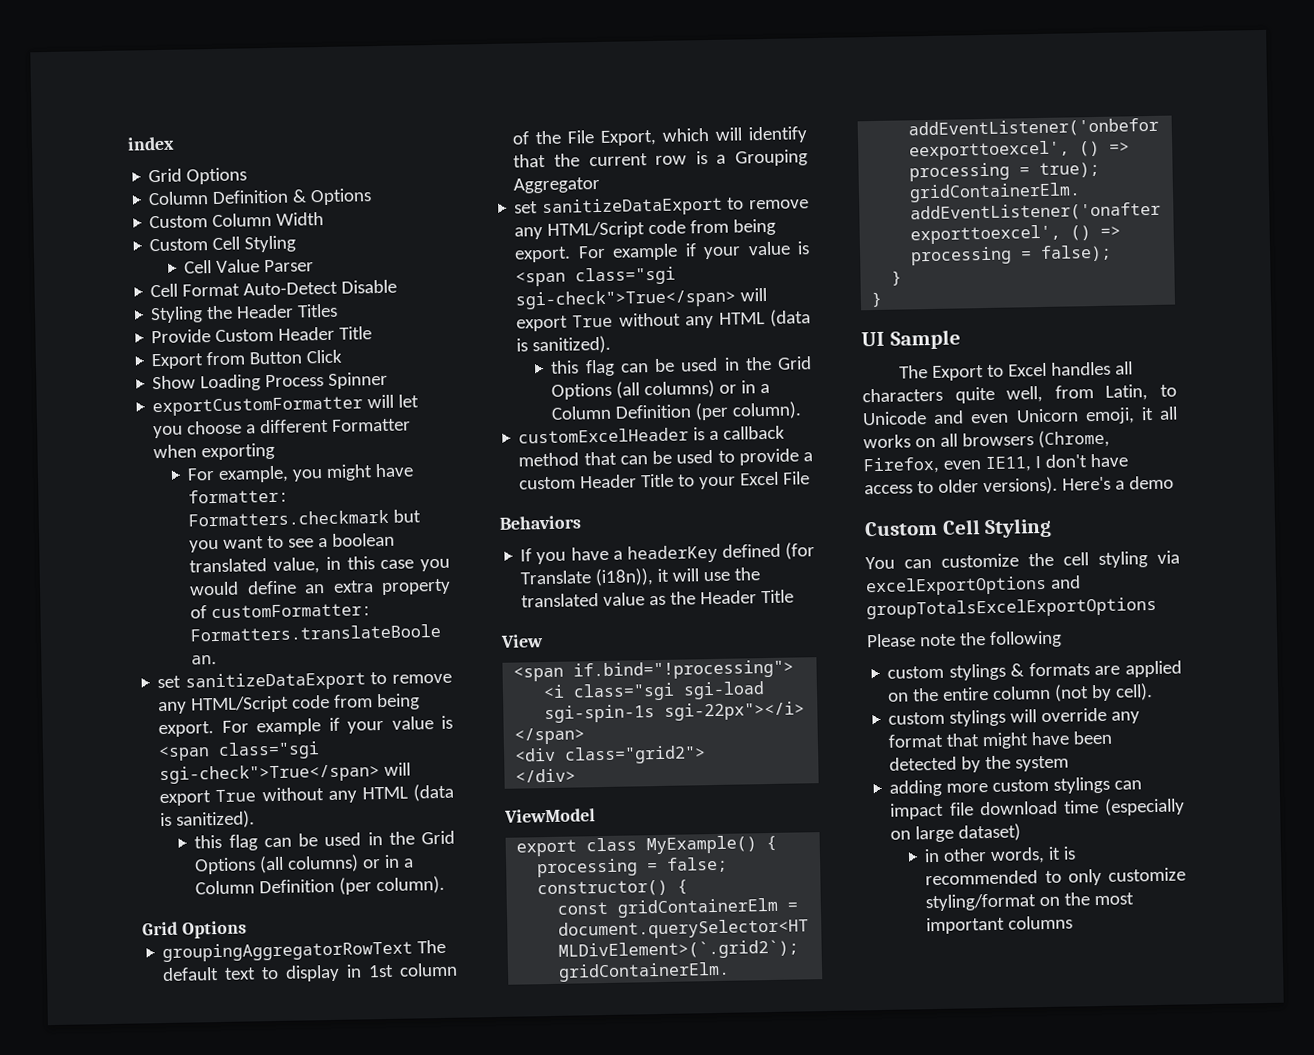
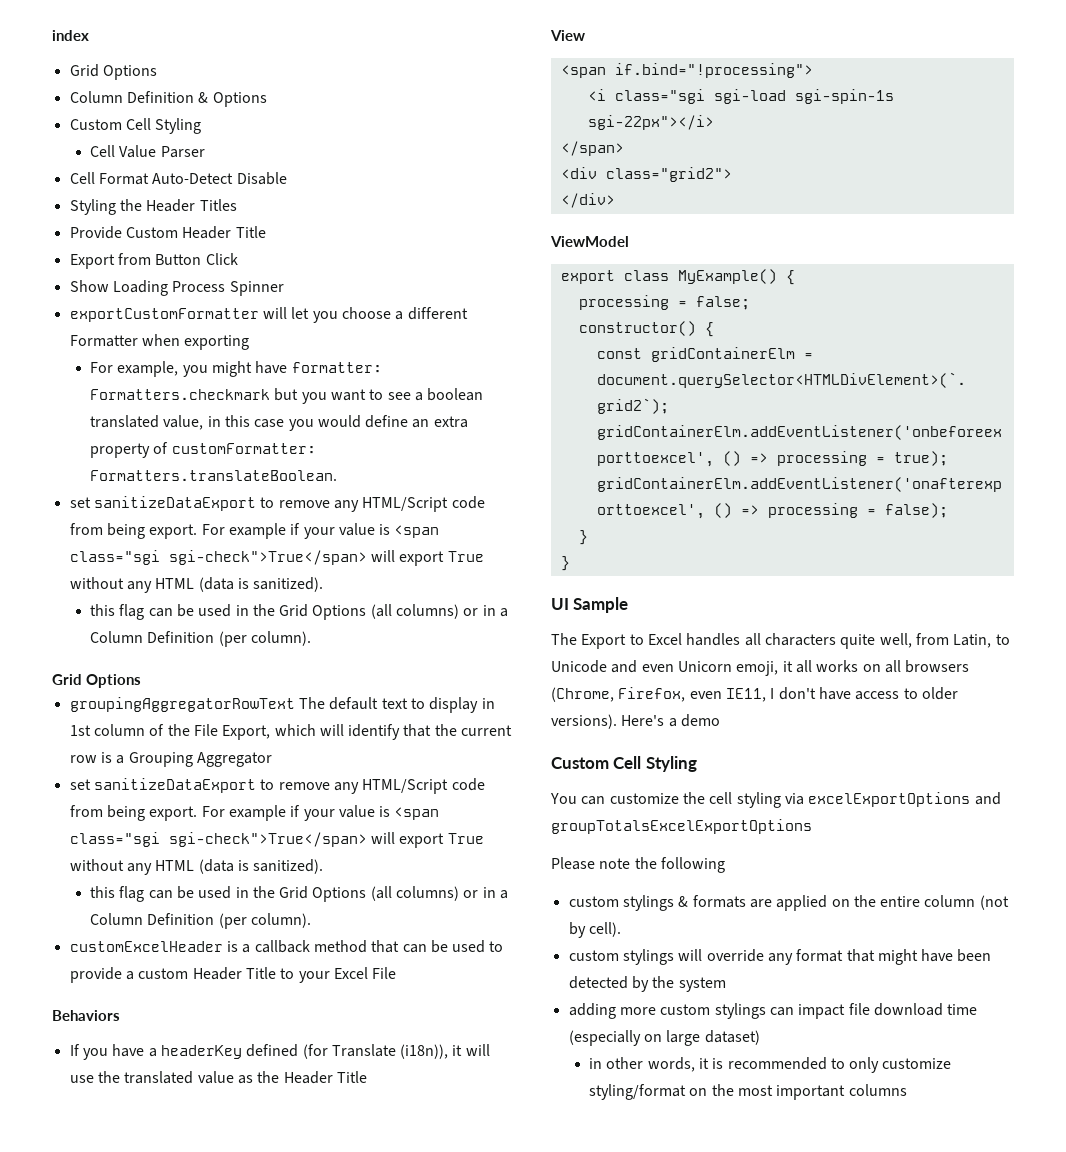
[149,211,325,229] // Custom Column Width -> (267, 99) none

